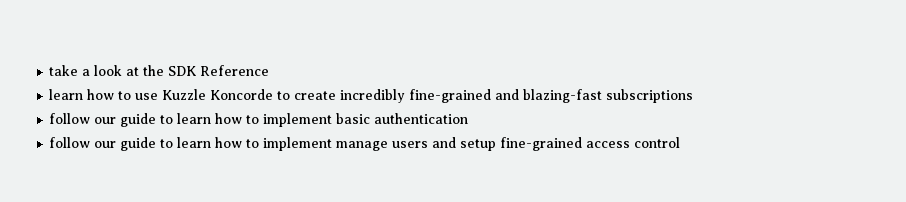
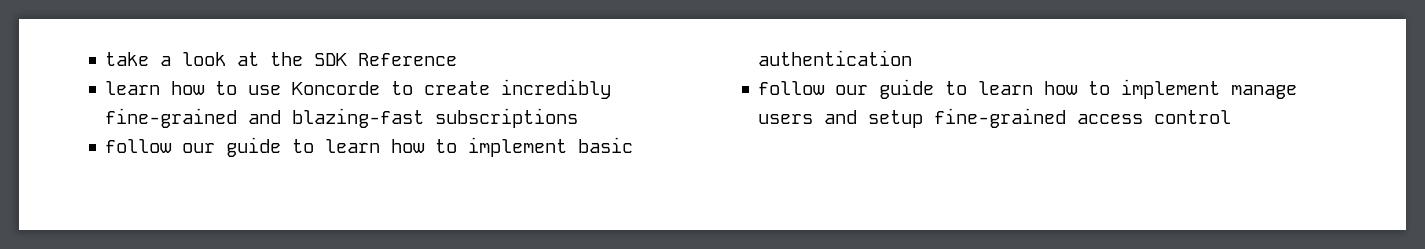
[162,89,207,100] Kuzzle -> (282, 90) none

